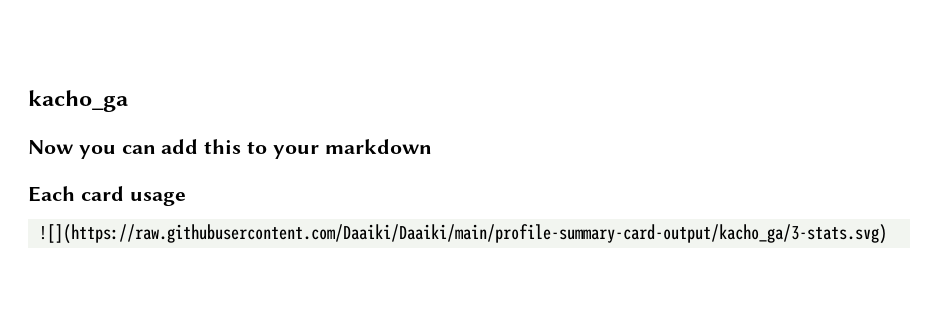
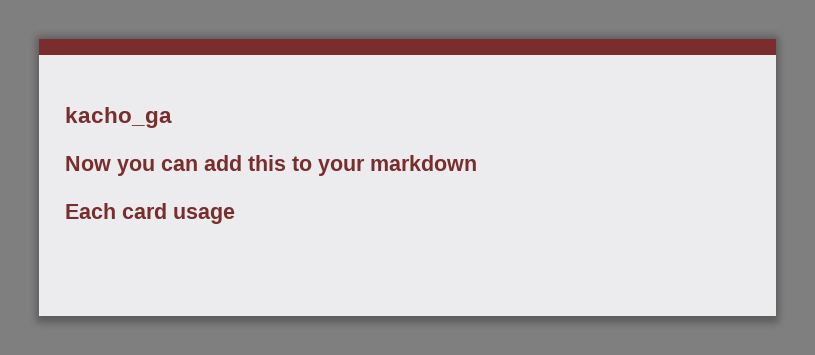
[38,224,887,244] // ![](https://raw.githubusercontent.com/Daaiki/Daaiki/main/profile-summary-card-output/kacho_ga/3-stats.svg) -> (235, 215) none

